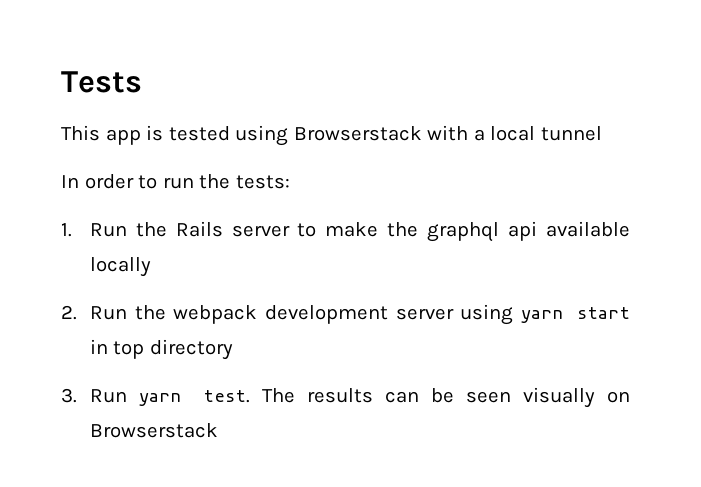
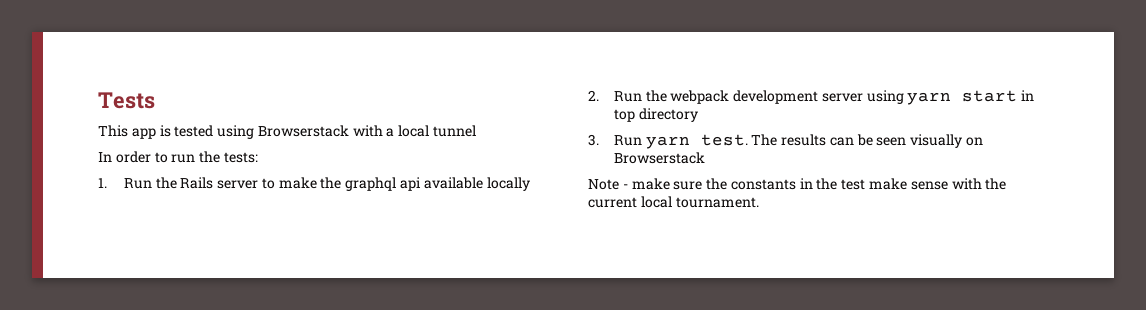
(218, 430) none -> [588,178,1007,190] [588,196,759,208] // Note - make sure the constants in the test make sense with the current local tournament.

